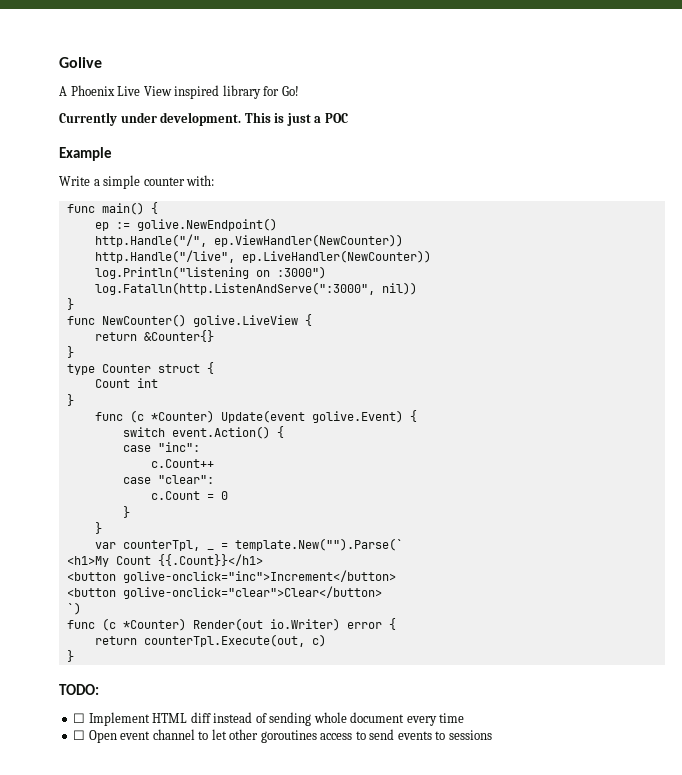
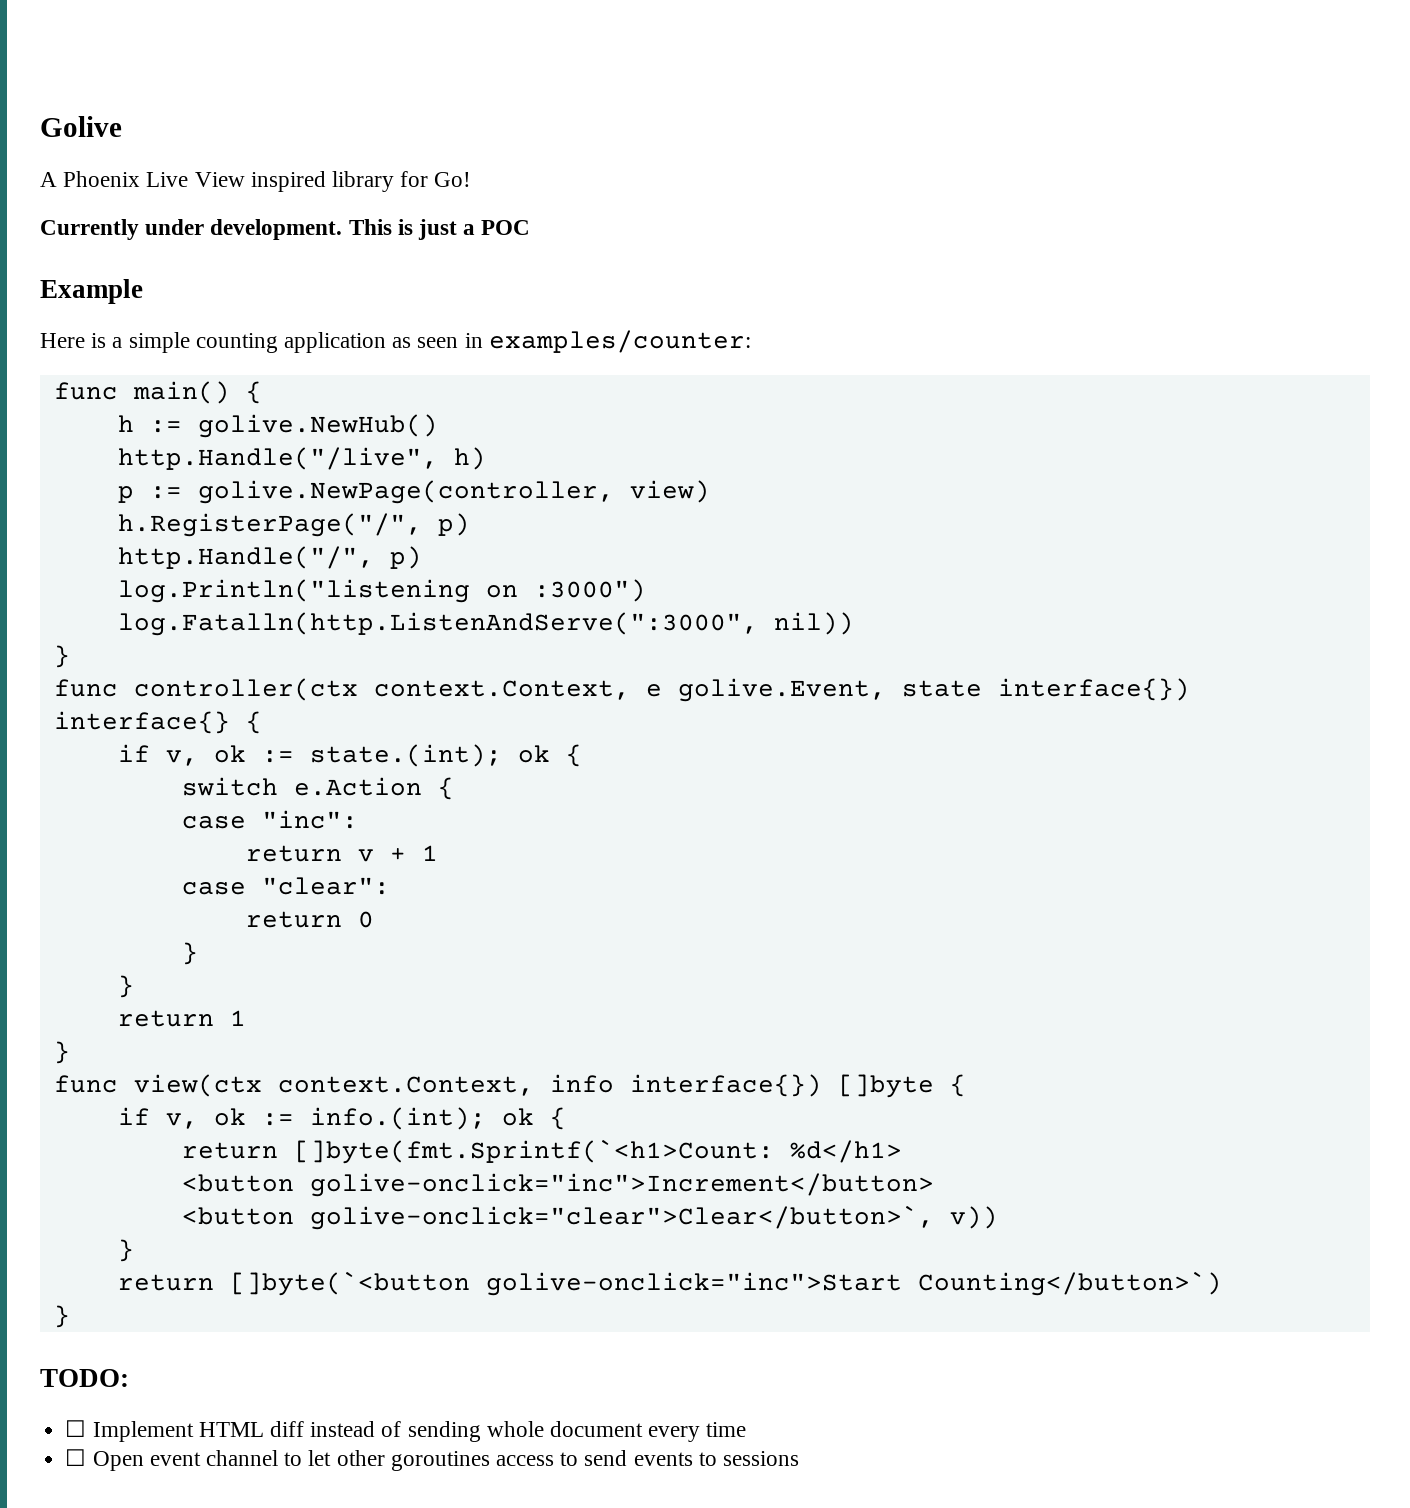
[59,175,215,189] [66,202,158,215] [94,218,277,231] [94,234,403,247] [94,250,431,263] Write a simple counter with: // func main() { // ep := golive.NewEndpoint() // http.Handle("/", ep.ViewHandler(NewCounter)) // http.Handle("/live", ep.LiveHandler(NewCounter)) -> [40,330,751,353] [53,381,262,404] [117,414,438,438] [117,447,486,470] [117,480,710,504] [117,513,470,537] [117,546,422,569] Here is a simple counting application as seen in examples/counter: // func main() { // h := golive.NewHub() // http.Handle("/live", h) // p := golive.NewPage(controller, view) // h.RegisterPage("/", p) // http.Handle("/", p)
[101,314,312,327] [94,330,214,342] [66,346,74,358] [66,362,214,375] [94,378,158,388] [66,394,74,406] [94,410,403,423] NewCounter() golive.LiveView { // return &Counter{} // } // type Counter struct { // Count int // } // func (c *Counter) Update(event golive.Event) -> [133,678,1190,702] [53,711,262,734] [117,744,550,767] controller(ctx context.Context, e golive.Event, state interface{}) interface{} { // if v, ok := state.(int); ok
[171,426,270,439] event.Action() -> [293,777,422,796] e.Action
[150,459,214,468] c.Count++ -> [245,845,438,862] return v + 1
[150,491,214,500] c.Count = -> [245,911,342,928] return
[94,540,214,551] [220,538,403,551] [66,554,263,567] [66,570,396,583] [66,586,382,599] [66,602,81,615] [66,618,396,631] [94,634,326,647] var counterTpl, _ = template.New("").Parse(` // <h1>My Count {{.Count}}</h1> // <button golive-onclick="inc">Increment</button> // <button golive-onclick="clear">Clear</button> // `) // func (c *Counter) Render(out io.Writer) error { // return counterTpl.Execute(out, c) -> [117,1010,246,1027] [53,1041,70,1064] [53,1074,966,1098] [117,1107,566,1130] [181,1139,902,1164] [181,1173,934,1197] [181,1205,998,1230] [117,1239,134,1262] [117,1271,1222,1296] return 1 // } // func view(ctx context.Context, info interface{}) []byte { // if v, ok := info.(int); ok { // return []byte(fmt.Sprintf(`<h1>Count: %d</h1> // <button golive-onclick="inc">Increment</button> // <button golive-onclick="clear">Clear</button>`, v)) // } // return []byte(`<button golive-onclick="inc">Start Counting</button>`)

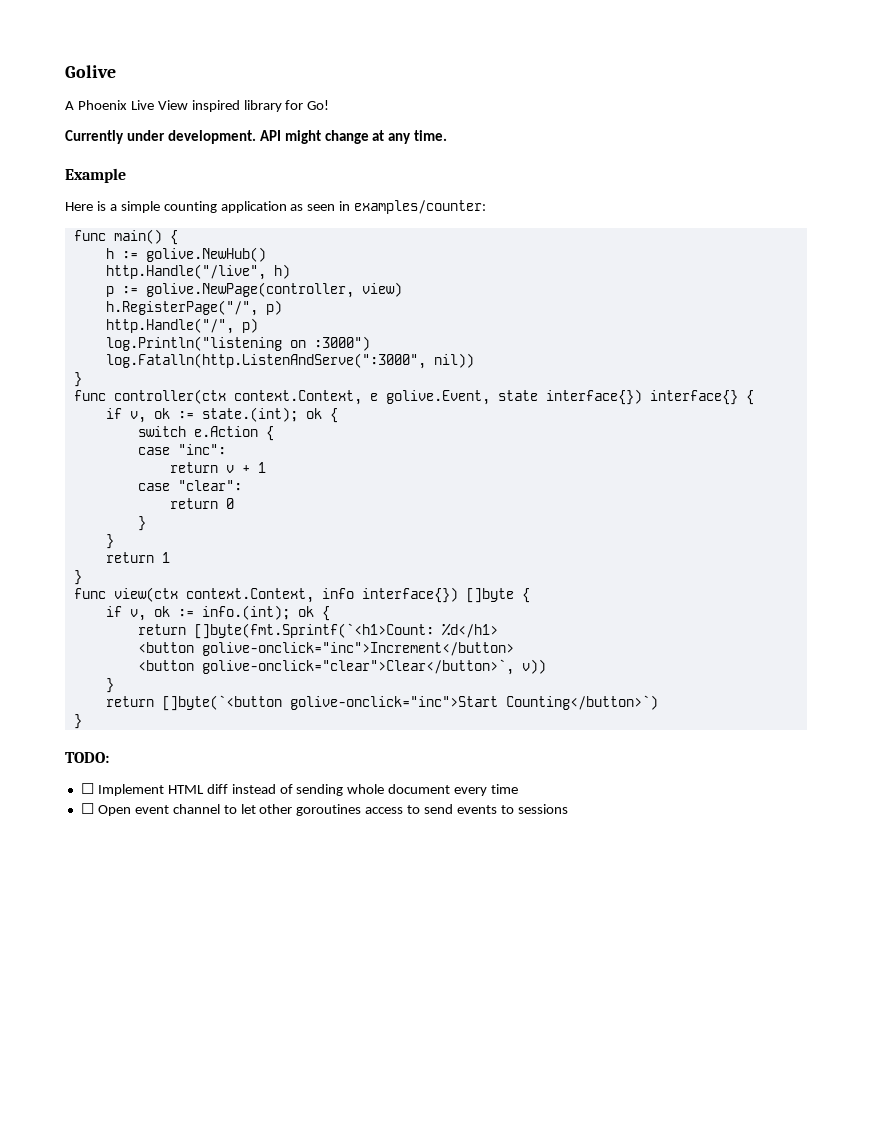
[348,219,531,240] This is just a POC -> [259,130,448,144] API might change at any time.

